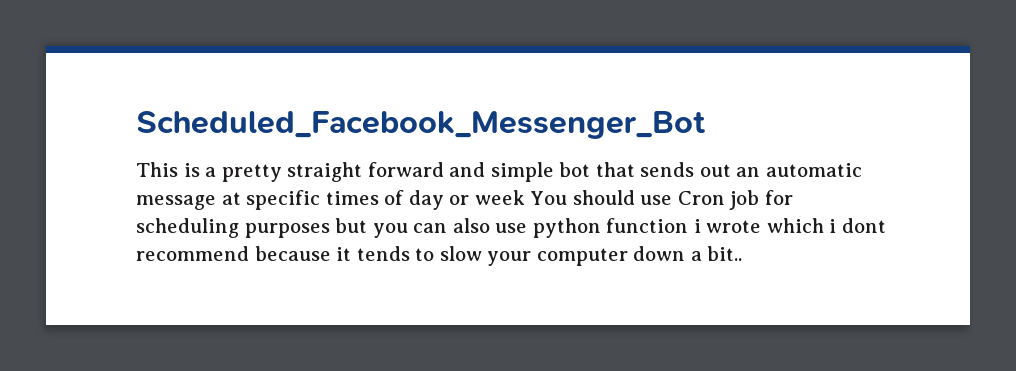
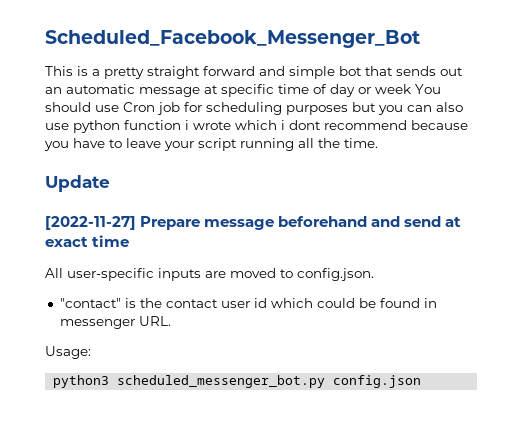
[325,191,379,205] times -> [278,84,309,94] time
[336,246,743,266] it tends to slow your computer down a bit.. -> [44,138,378,151] [45,175,110,192] [45,216,462,230] [45,235,130,247] [45,268,374,281] [59,298,437,308] [59,316,171,329] [45,346,91,359] [53,375,422,388] you have to leave your script running all the time. // Update // [2022-11-27] Prepare message beforehand and send at exact time // All user-specific inputs are moved to config.json. // "contact" is the contact user id which could be found in messenger URL. // Usage: // python3 scheduled_messenger_bot.py config.json

